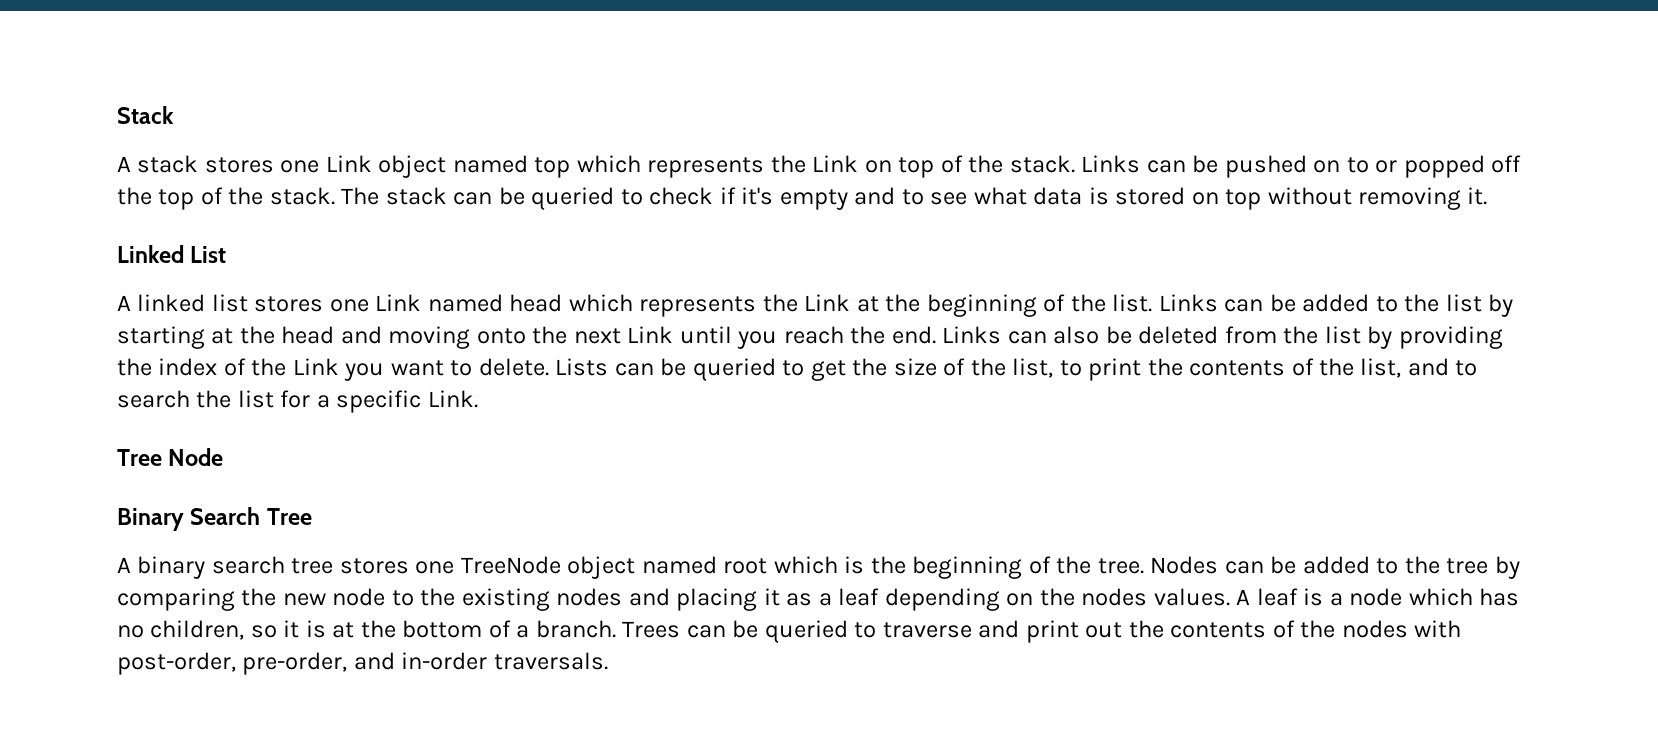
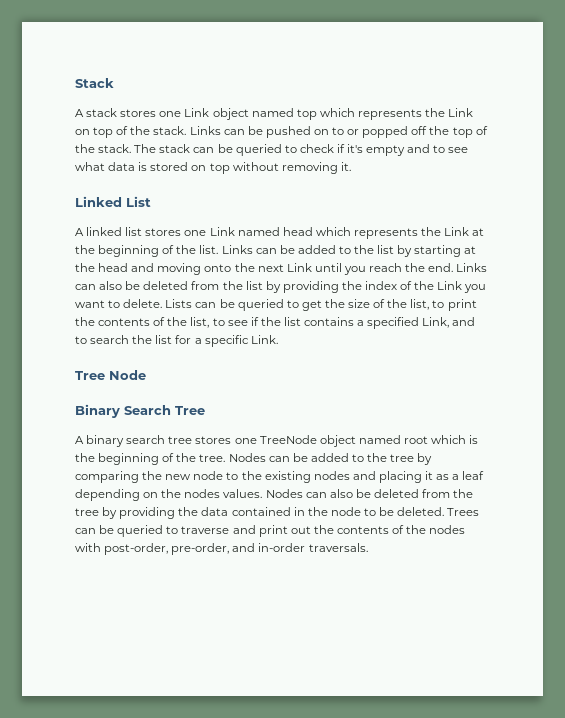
(1402, 368) none -> [212,317,450,329] to see if the list contains a specified Link,
[1236,588,1520,606] [117,620,616,640] A leaf is a node which has no children, so it is at the bottom of a branch. -> [265,489,474,498] [75,507,445,519] Nodes can also be deleted from the tree by providing the data contained in the node to be deleted.

